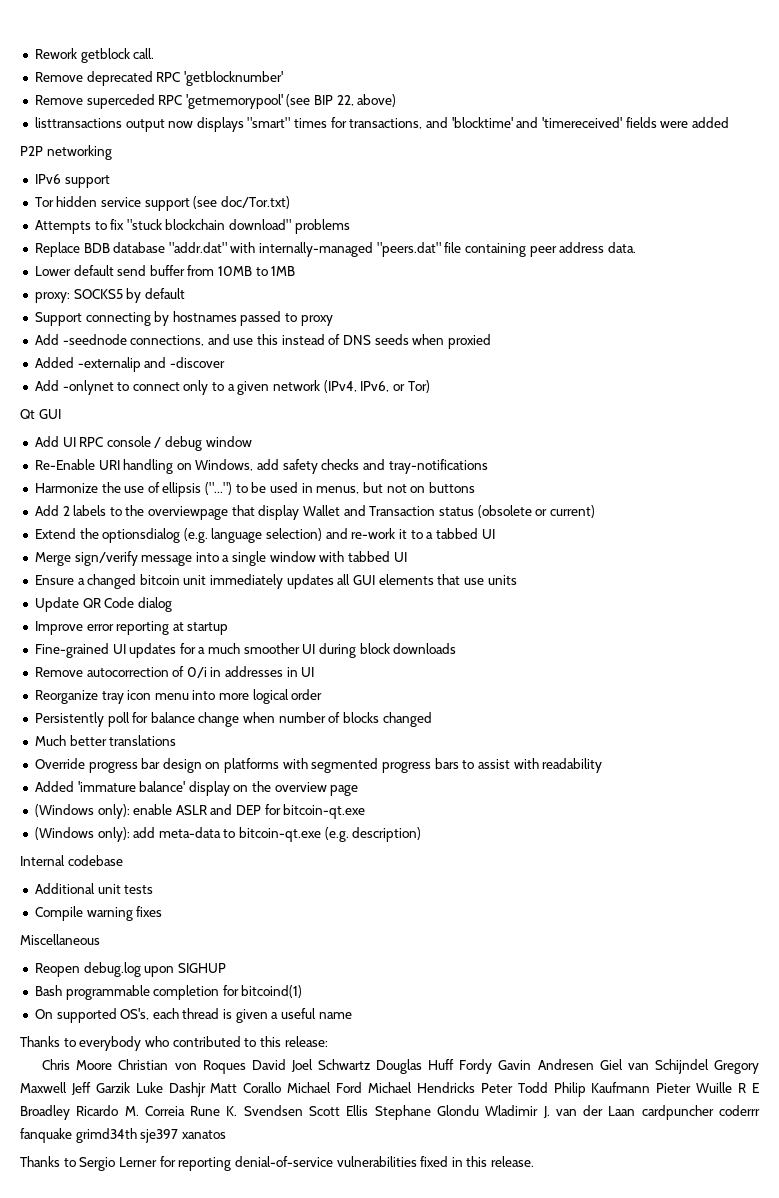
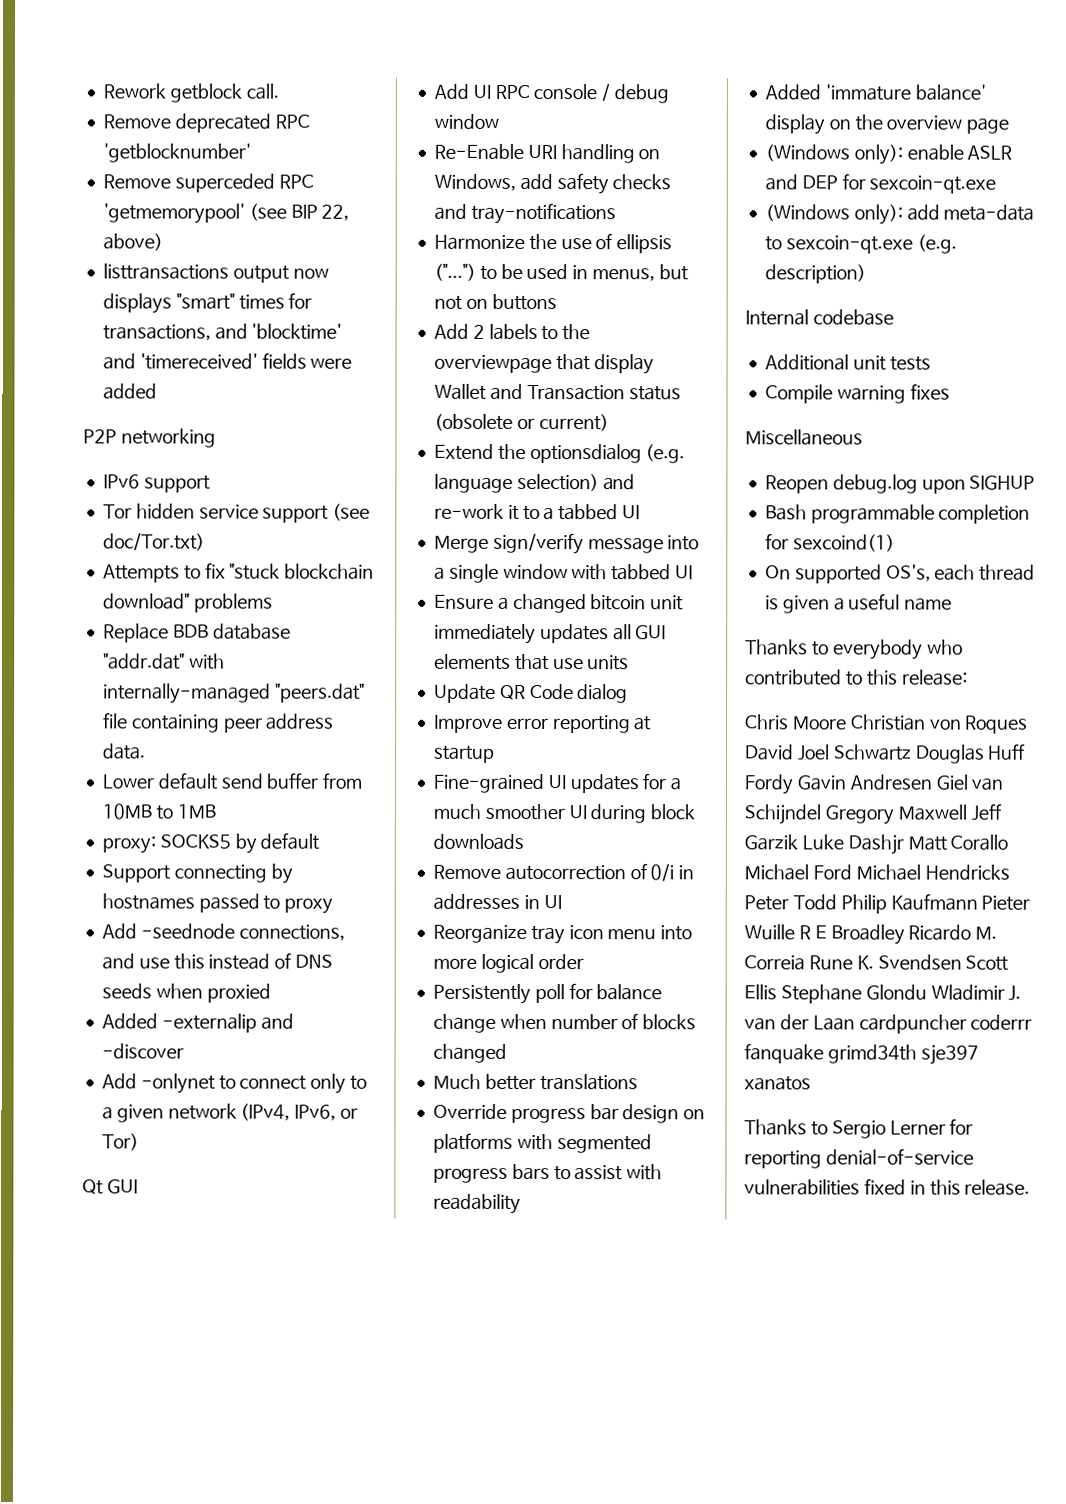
[283,804,366,819] bitcoin-qt.exe -> [869,175,997,194] sexcoin-qt.exe
[239,827,322,842] bitcoin-qt.exe -> [785,235,913,254] sexcoin-qt.exe
[241,985,303,998] bitcoind(1) -> [792,534,895,552] sexcoind(1)

